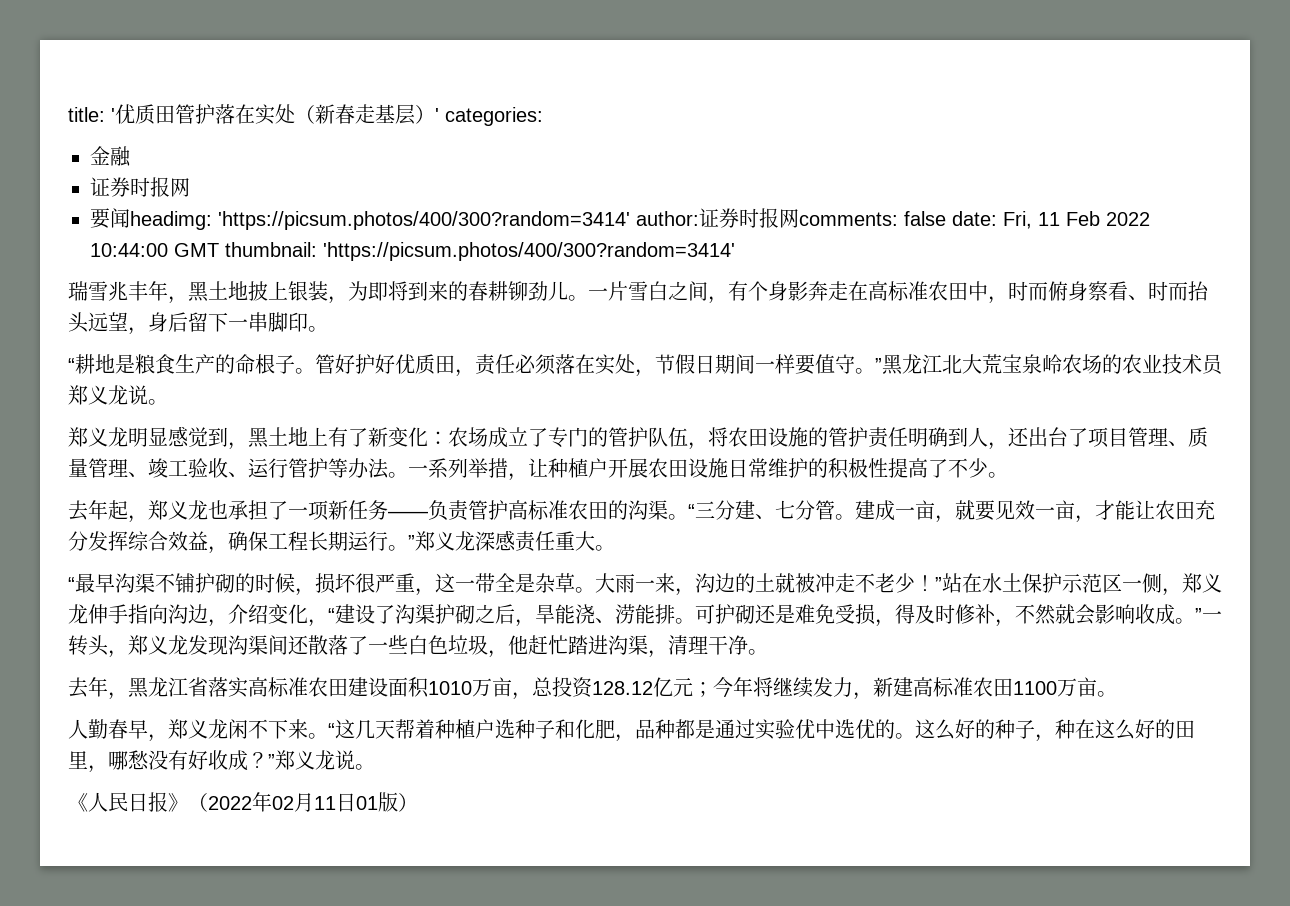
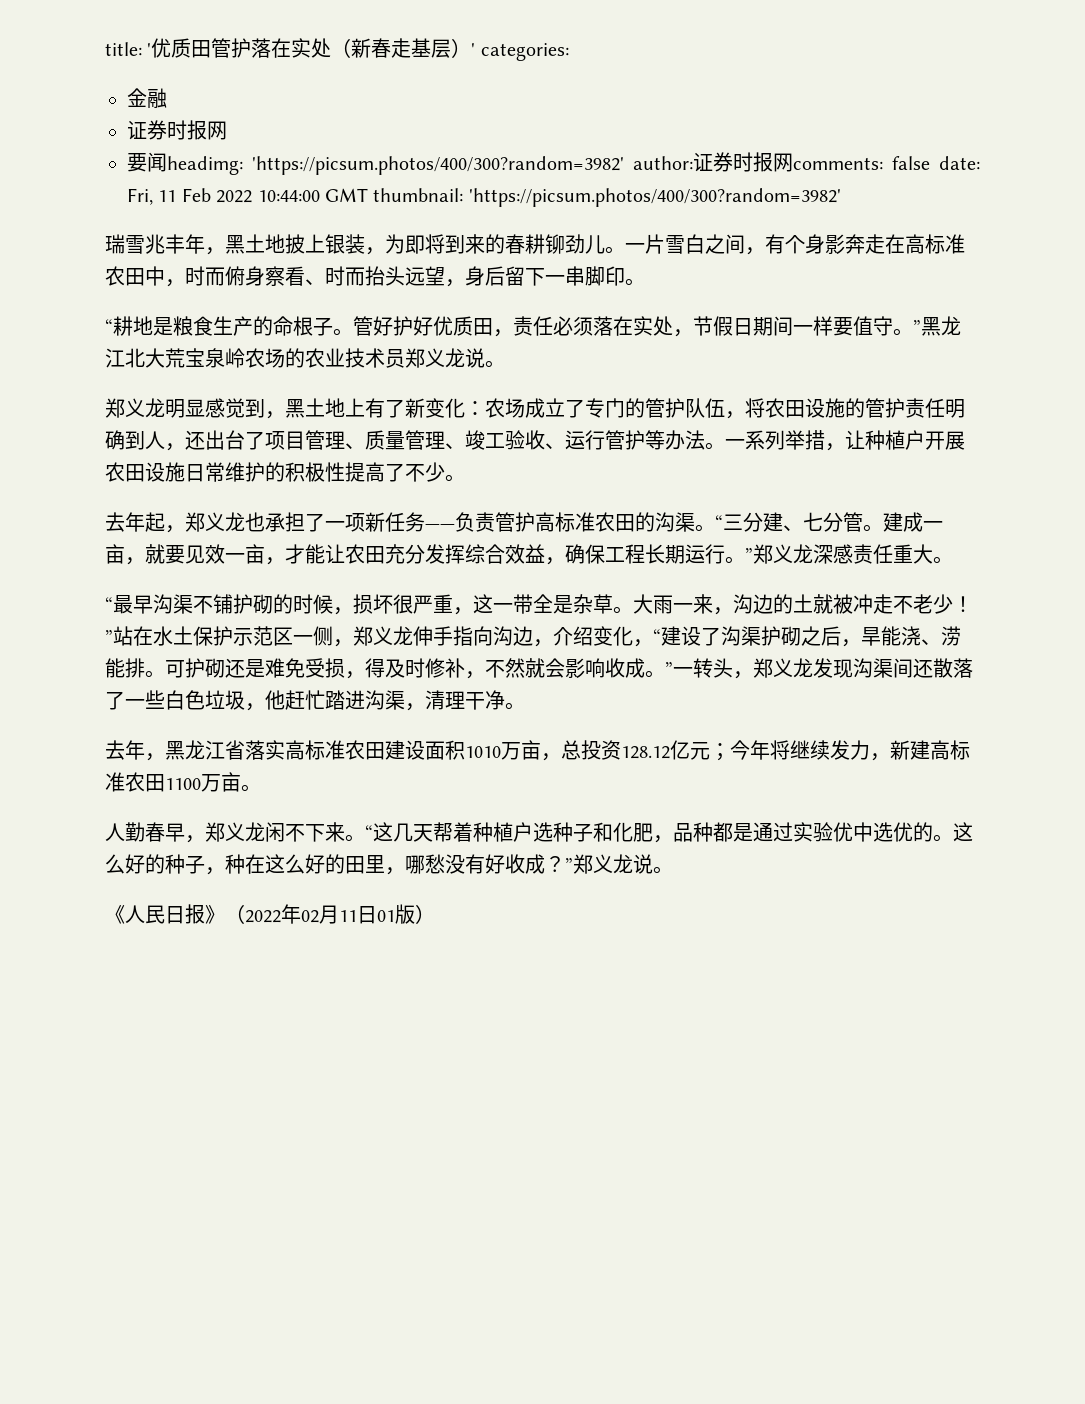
[218,211,630,230] 'https://picsum.photos/400/300?random=3414' -> [252,156,624,175] 'https://picsum.photos/400/300?random=3982'
[323,242,735,261] 'https://picsum.photos/400/300?random=3414' -> [468,188,841,207] 'https://picsum.photos/400/300?random=3982'

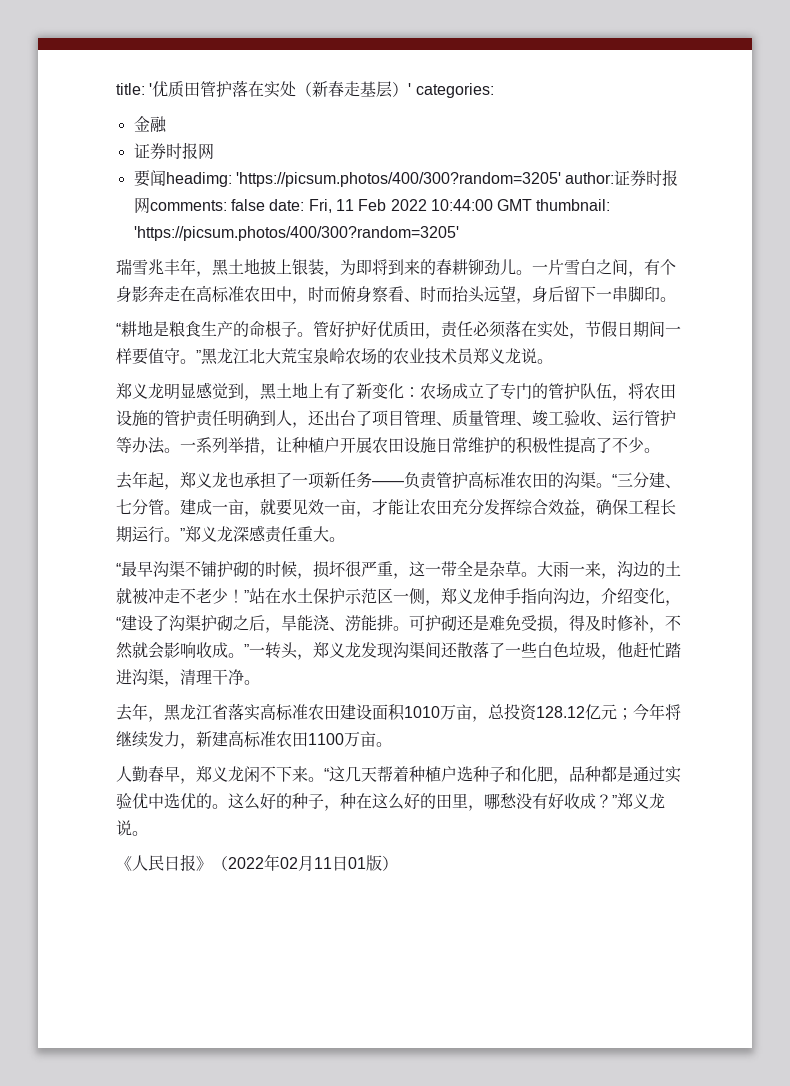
[252,156,624,175] 'https://picsum.photos/400/300?random=3982' -> [235,172,561,187] 'https://picsum.photos/400/300?random=3205'
[468,188,841,207] 'https://picsum.photos/400/300?random=3982' -> [133,226,459,241] 'https://picsum.photos/400/300?random=3205'

